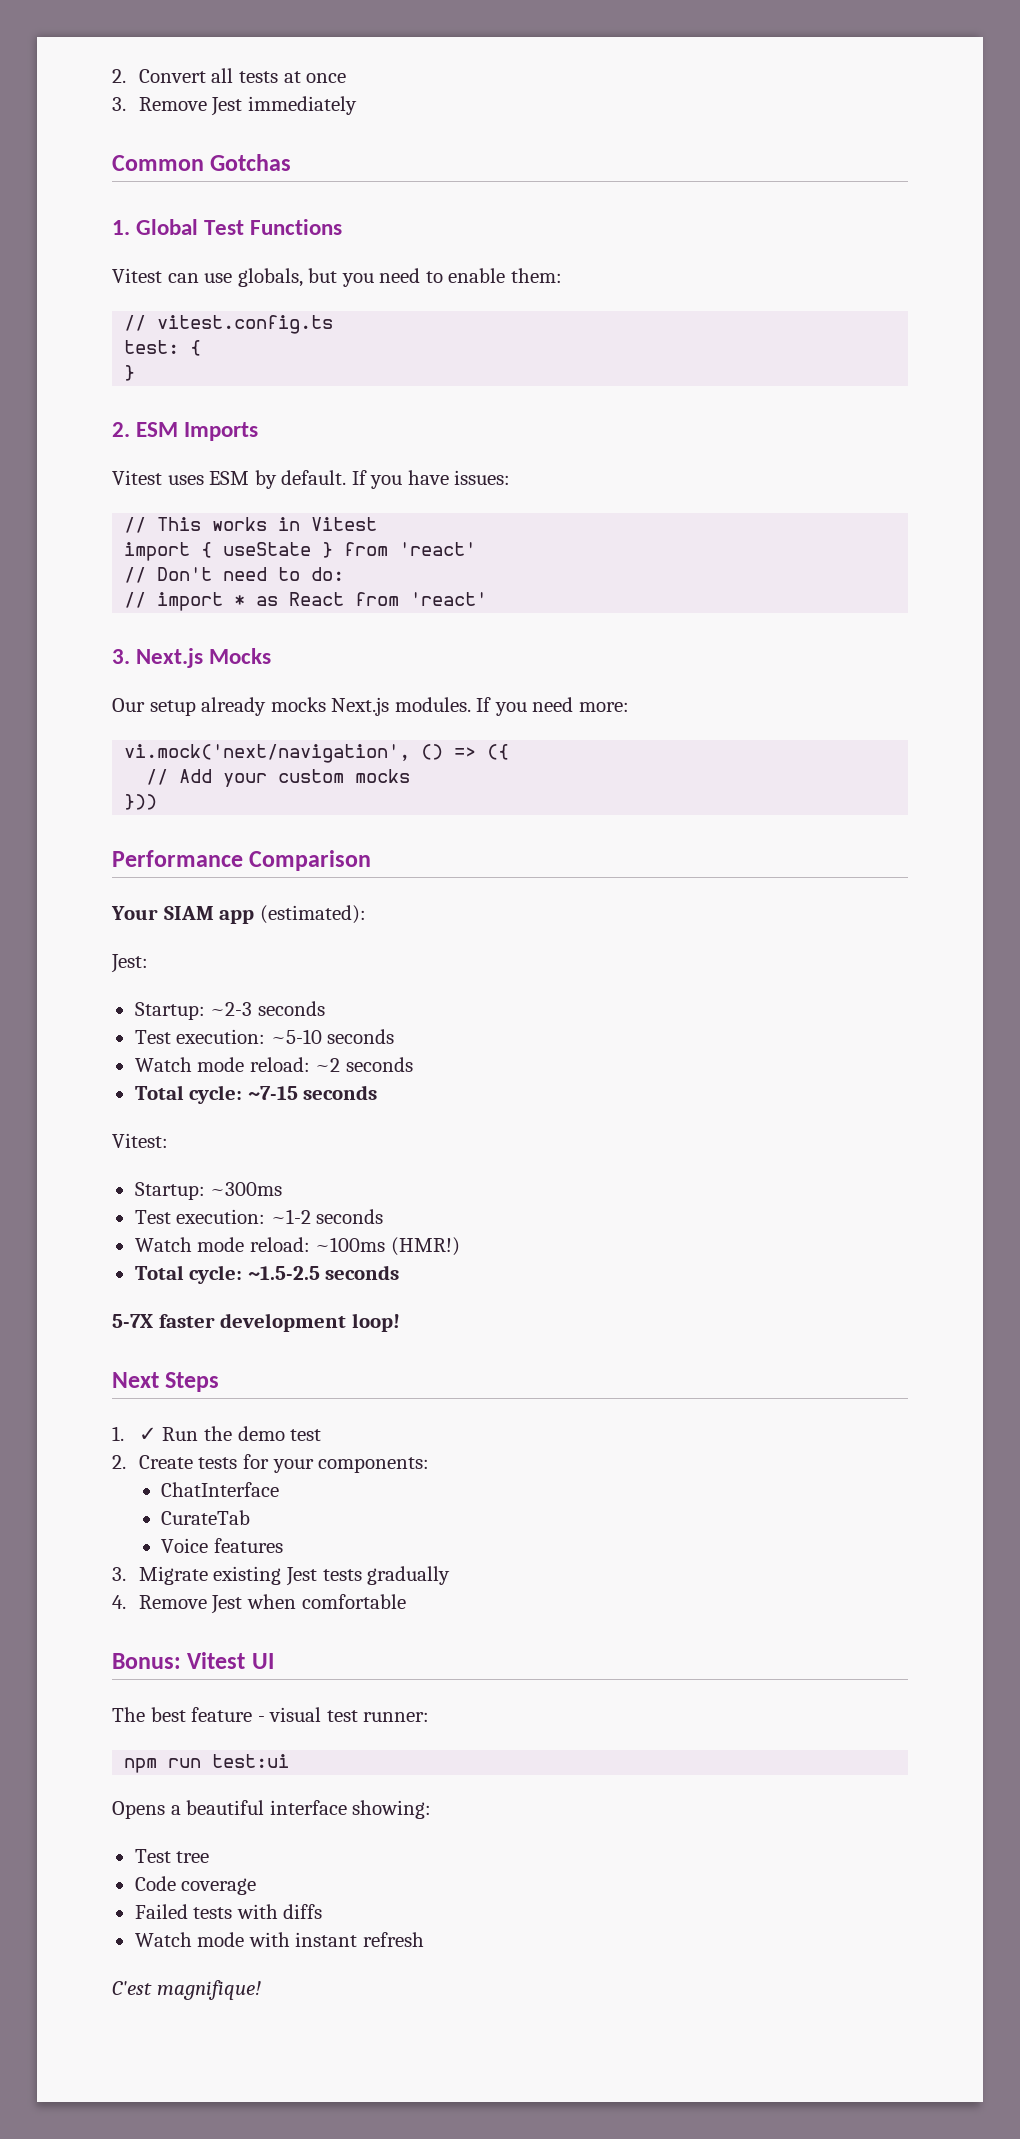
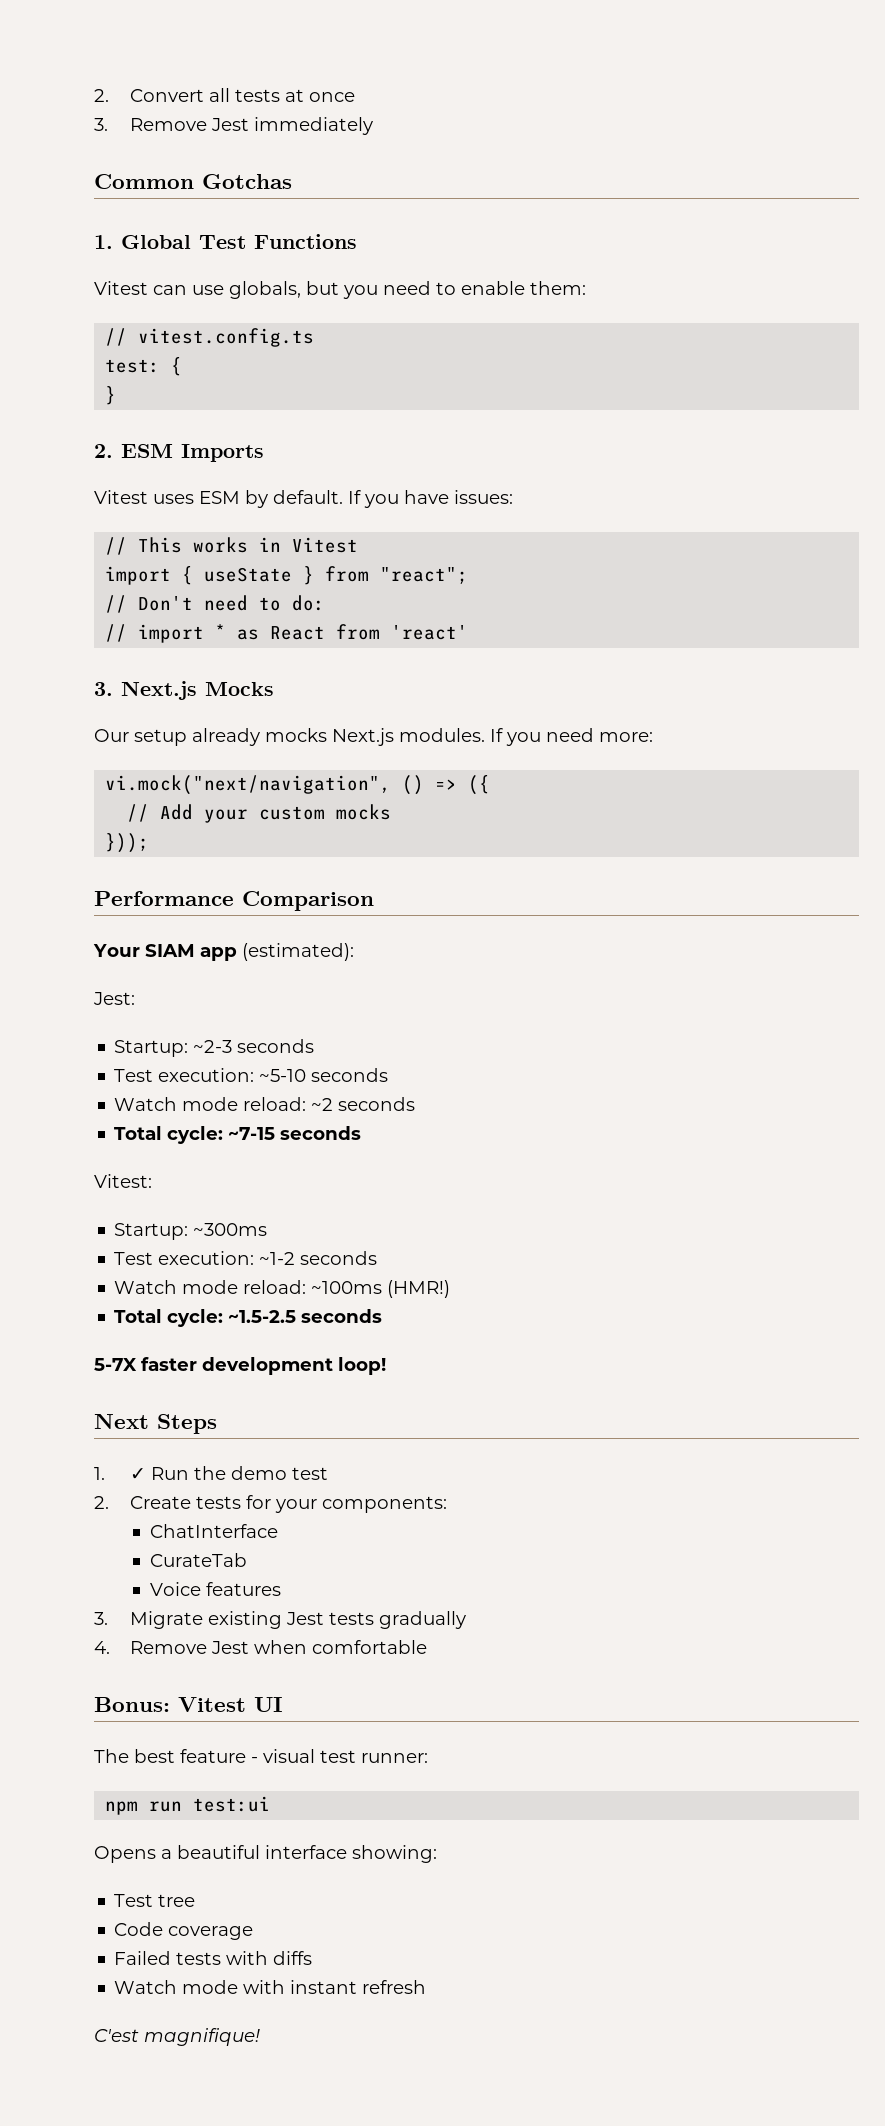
[399,542,477,556] 'react' -> [380,567,469,584] "react";
[124,744,411,763] vi.mock('next/navigation', -> [105,775,392,795] vi.mock("next/navigation",
[124,794,158,810] })) -> [105,833,150,853] }));

